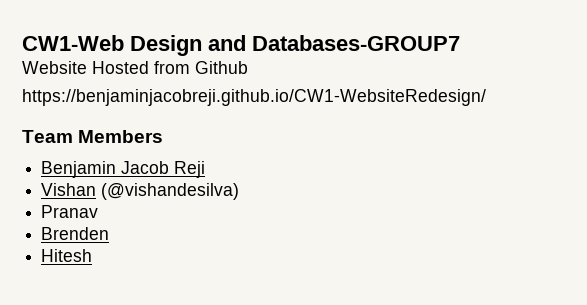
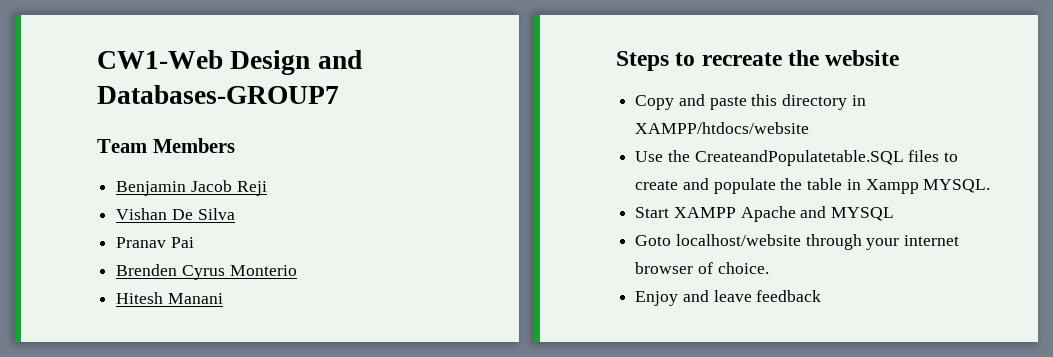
[22,61,248,74] [22,89,486,106] // Website Hosted from Github // https://benjaminjacobreji.github.io/CW1-WebsiteRedesign/ -> (339, 94) none
[101,183,240,200] (@vishandesilva) -> [171,208,235,220] De Silva
(99, 211) none -> [170,237,194,248] Pai
(110, 233) none -> [181,265,297,280] Cyrus Monterio
(93, 255) none -> [167,293,223,304] [616,50,900,71] [635,94,866,110] [635,122,810,134] [635,150,959,166] [635,178,991,194] [635,206,895,222] [635,234,960,250] [635,262,769,274] [635,290,822,306] Manani // Steps to recreate the website // Copy and paste this directory in XAMPP/htdocs/website // Use the CreateandPopulatetable.SQL files to create and populate the table in Xampp MYSQL. // Start XAMPP Apache and MYSQL // Goto localhost/website through your internet browser of choice. // Enjoy and leave feedback

